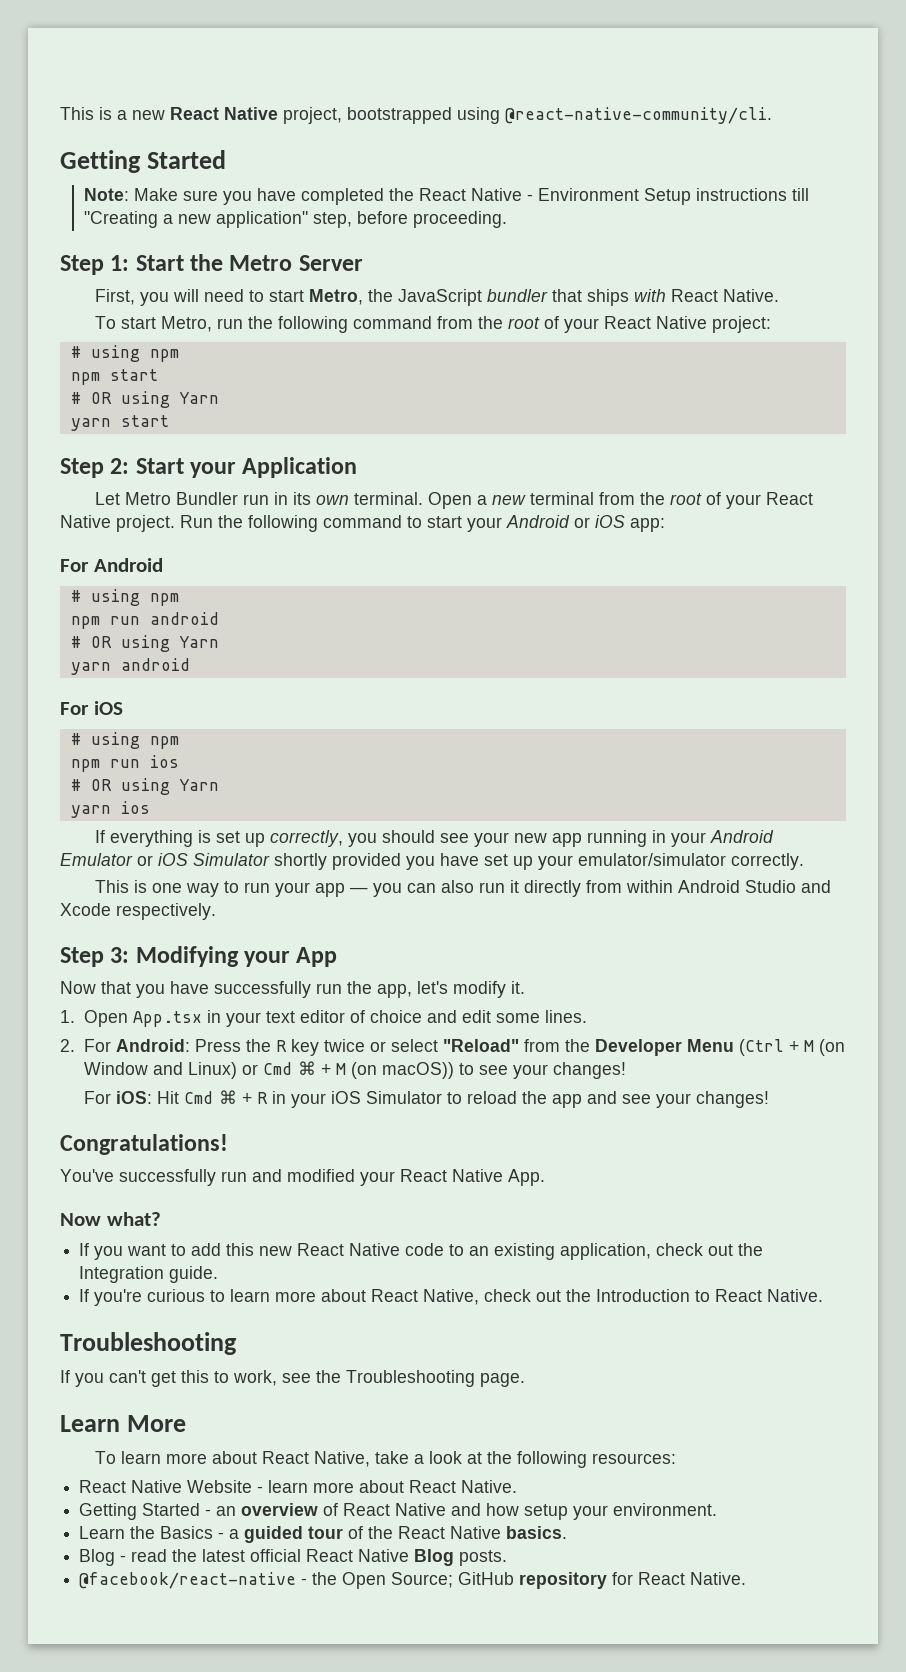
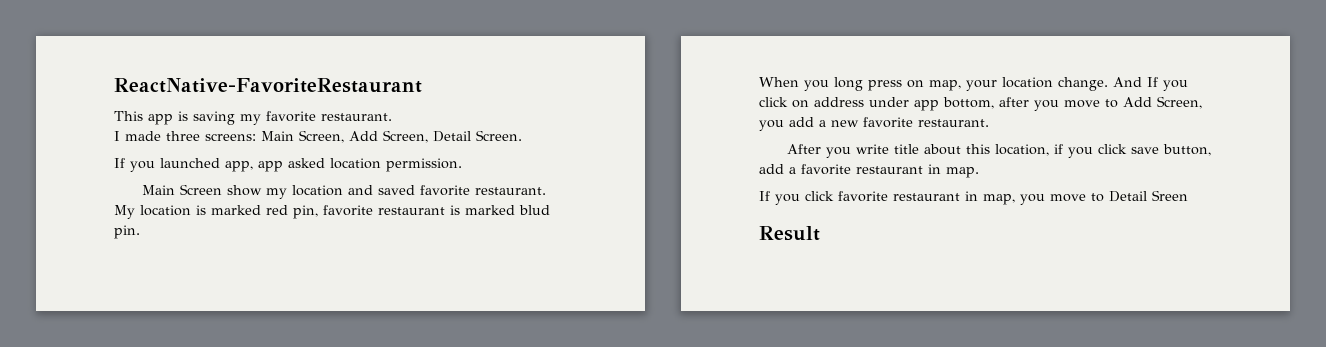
[60,107,772,124] [60,150,227,173] [84,188,810,205] [84,211,508,228] [60,254,363,275] [94,289,779,306] [94,316,771,333] [70,345,179,362] [70,369,158,385] [70,391,219,408] [70,415,169,431] [60,457,358,478] [94,492,813,509] [60,515,665,532] [60,558,163,572] [70,589,179,606] [70,612,219,629] [70,635,219,652] [70,658,190,675] [60,701,123,715] [70,732,179,749] [70,755,179,772] [70,778,219,795] [70,801,150,818] [94,830,774,847] [60,853,804,870] [94,880,831,897] [60,903,216,920] [60,946,338,967] [60,981,525,998] [60,1010,588,1027] [60,1039,846,1056] [84,1061,627,1079] [84,1090,770,1108] [60,1134,228,1155] [60,1169,545,1186] [60,1212,161,1226] [79,1243,764,1260] [79,1266,219,1283] [79,1289,824,1306] [60,1332,237,1355] [60,1370,525,1387] [60,1415,187,1432] [94,1451,676,1468] [79,1480,518,1493] [79,1503,718,1520] [79,1526,568,1543] [79,1549,508,1566] [79,1572,747,1589] This is a new React Native project, bootstrapped using @react-native-community/cli. // Getting Started // Note: Make sure you have completed the React Native - Environment Setup instructions till "Creating a new application" step, before proceeding. // Step 1: Start the Metro Server // First, you will need to start Metro, the JavaScript bundler that ships with React Native. // To start Metro, run the following command from the root of your React Native project: // # using npm // npm start // # OR using Yarn // yarn start // Step 2: Start your Application // Let Metro Bundler run in its own terminal. Open a new terminal from the root of your React Native project. Run the following command to start your Android or iOS app: // For Android // # using npm // npm run android // # OR using Yarn // yarn android // For iOS // # using npm // npm run ios // # OR using Yarn // yarn ios // If everything is set up correctly, you should see your new app running in your Android Emulator or iOS Simulator shortly provided you have set up your emulator/simulator correctly. // This is one way to run your app — you can also run it directly from within Android Studio and Xcode respectively. // Step 3: Modifying your App // Now that you have successfully run the app, let's modify it. // 1. Open App.tsx in your text editor of choice and edit some lines. // 2. For Android: Press the R key twice or select "Reload" from the Developer Menu (Ctrl + M (on Window and Linux) or Cmd ⌘ + M (on macOS)) to see your changes! // For iOS: Hit Cmd ⌘ + R in your iOS Simulator to reload the app and see your changes! // Congratulations! // You've successfully run and modified your React Native App. // Now what? // If you want to add this new React Native code to an existing application, check out the Integration guide. // If you're curious to learn more about React Native, check out the Introduction to React Native. // Troubleshooting // If you can't get this to work, see the Troubleshooting page. // Learn More // To learn more about React Native, take a look at the following resources: // React Native Website - learn more about React Native. // Getting Started - an overview of React Native and how setup your environment. // Learn the Basics - a guided tour of the React Native basics. // Blog - read the latest official React Native Blog posts. // @facebook/react-native - the Open Source; GitHub repository for React Native. -> [114,78,422,93] [114,111,392,125] [114,130,522,143] [114,158,462,172] [141,184,546,199] [114,205,550,219] [114,225,140,239] [759,77,1188,91] [759,96,1202,111] [759,117,989,131] [786,144,1211,158] [759,164,979,178] [759,190,1188,205] [759,226,820,241] ReactNative-FavoriteRestaurant // This app is saving my favorite restaurant. // I made three screens: Main Screen, Add Screen, Detail Screen. // If you launched app, app asked location permission. // Main Screen show my location and saved favorite restaurant. My location is marked red pin, favorite restaurant is marked blud pin. // When you long press on map, your location change. And If you click on address under app bottom, after you move to Add Screen, you add a new favorite restaurant. // After you write title about this location, if you click save button, add a favorite restaurant in map. // If you click favorite restaurant in map, you move to Detail Sreen // Result

